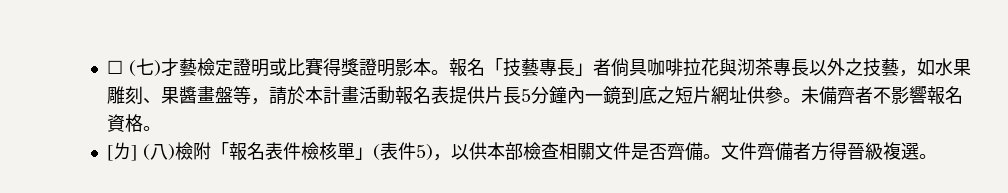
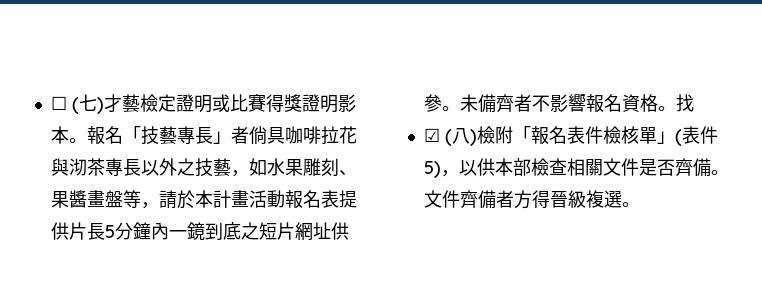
[106,142,137,161] // [ㄌ] -> [675,94,694,112] [423,128,440,142] 找 // ☑

